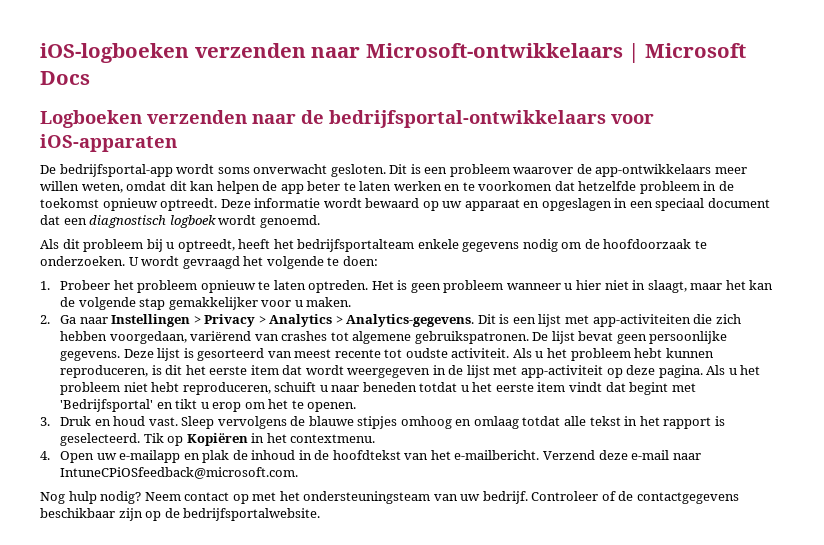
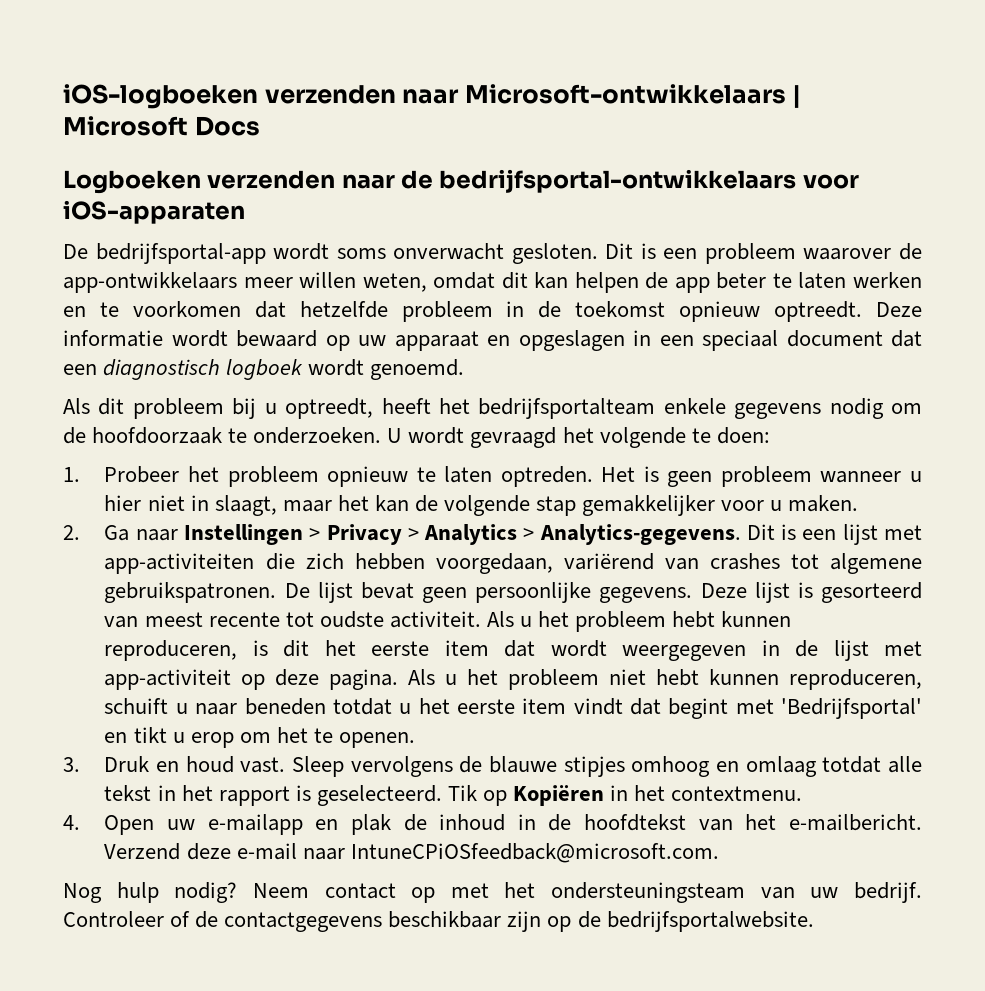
(180, 387) none -> [709,669,780,685] kunnen

